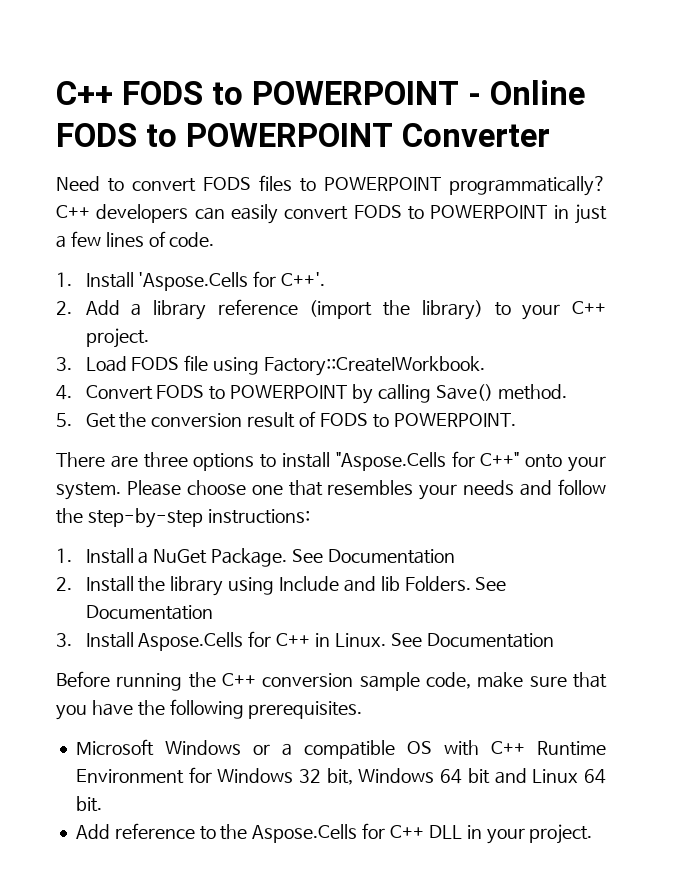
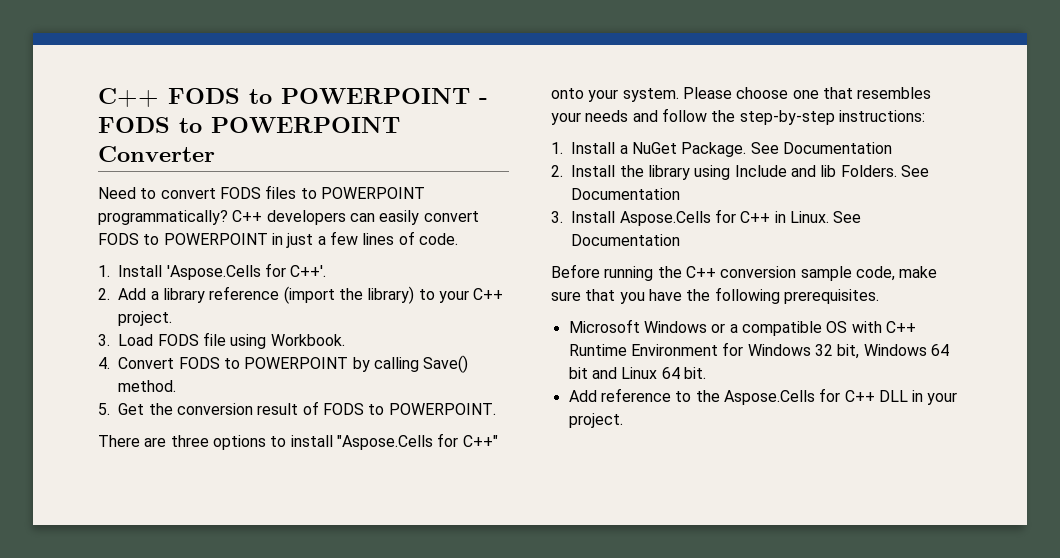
[489,80,585,105] Online -> (488, 101) none
[264,356,486,376] Factory::CreateIWorkbook. -> [270,334,345,346] Workbook.

